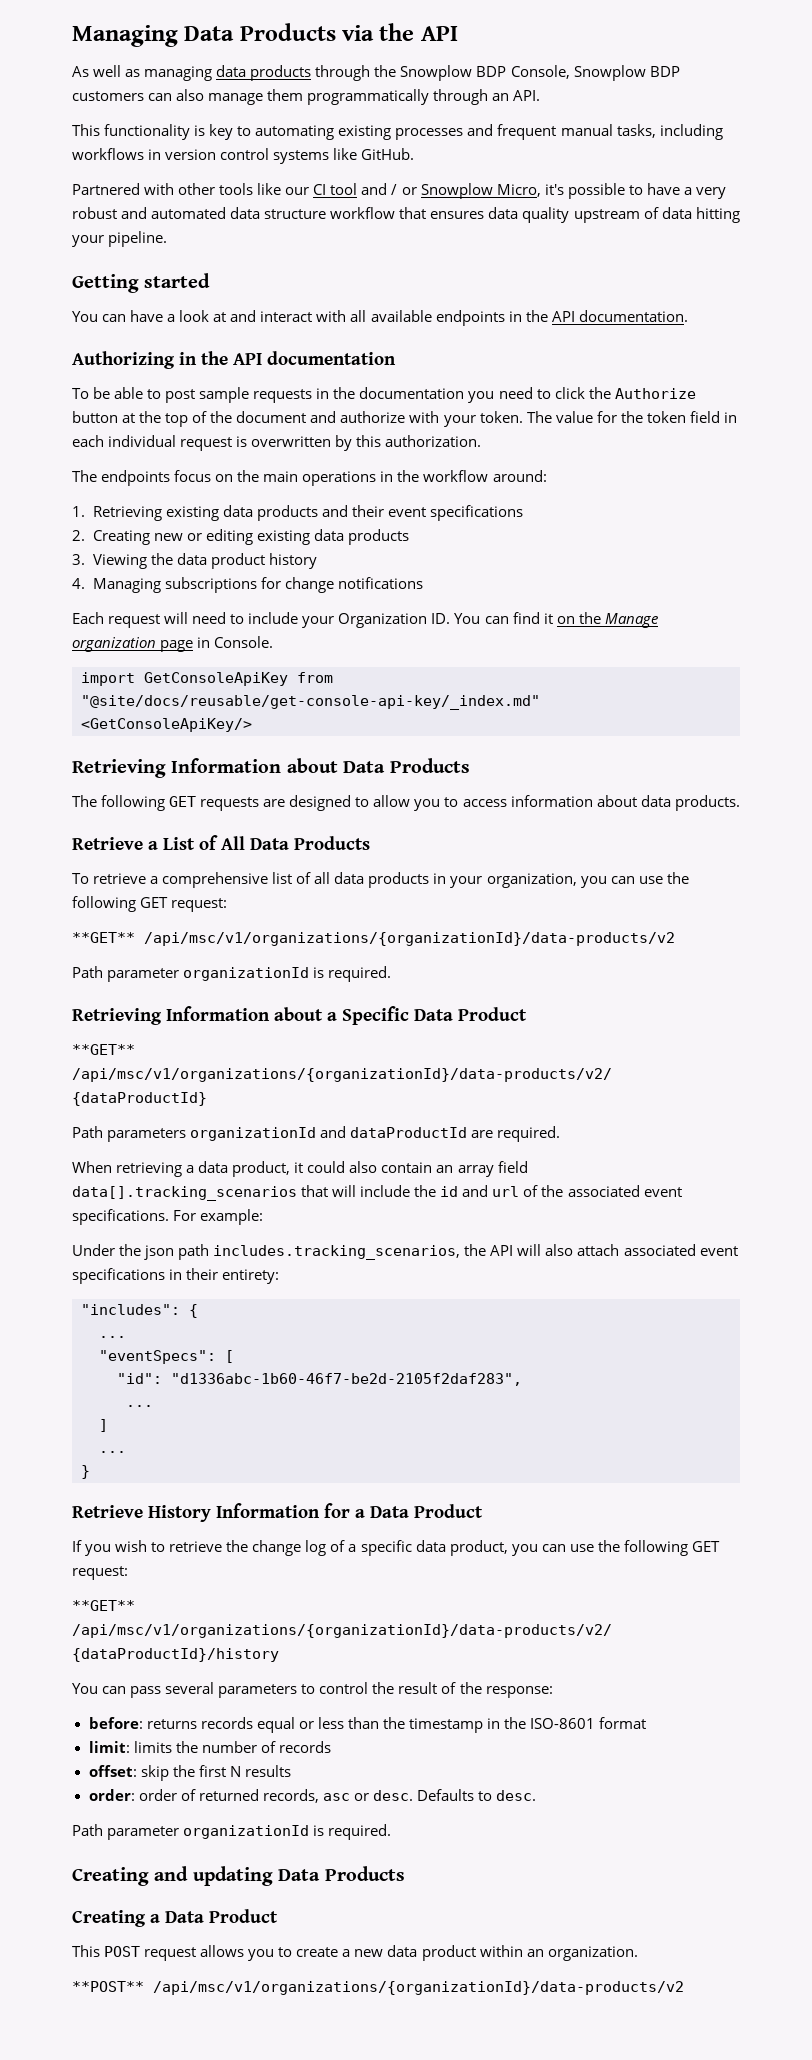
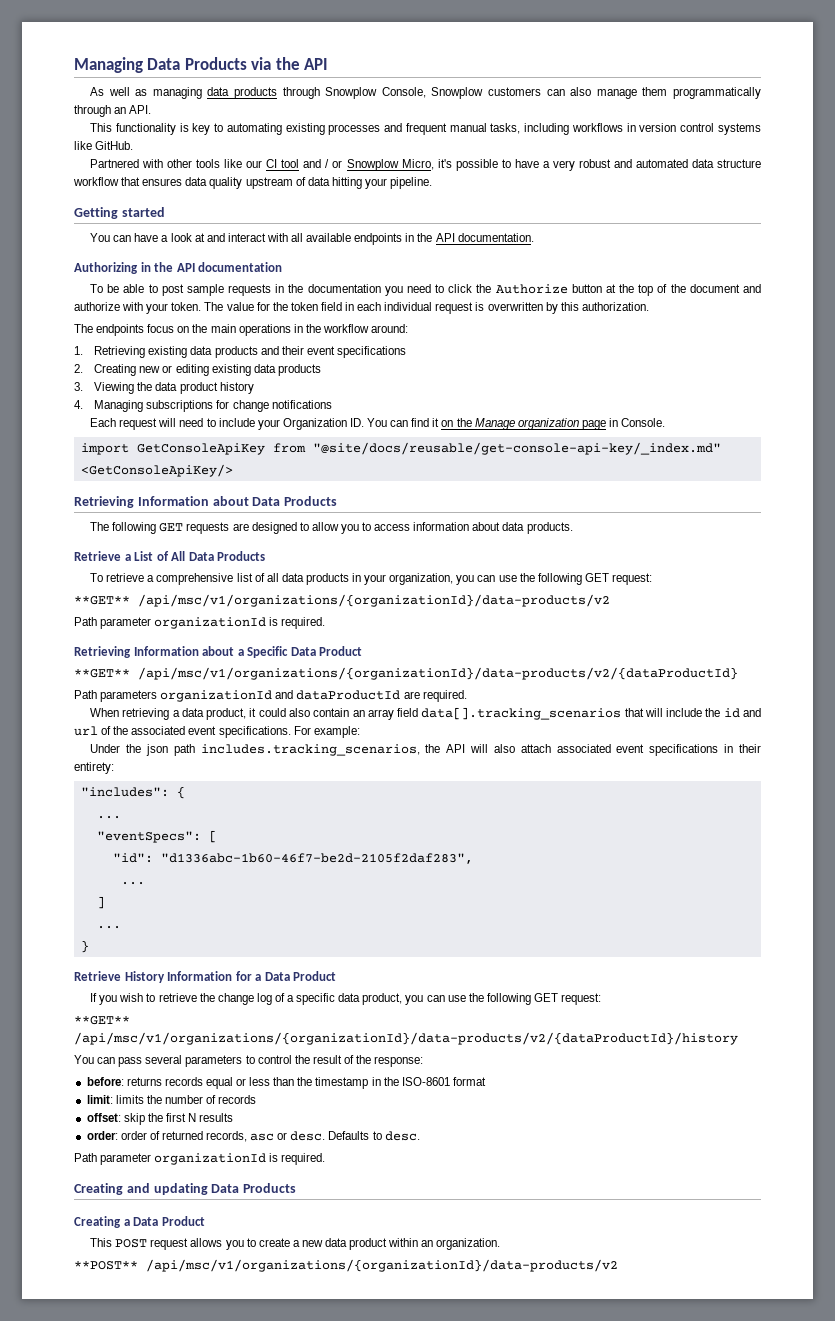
[374,65,507,81] the Snowplow BDP -> [325,87,378,99] Snowplow
[649,66,680,77] BDP -> (484, 93) none

